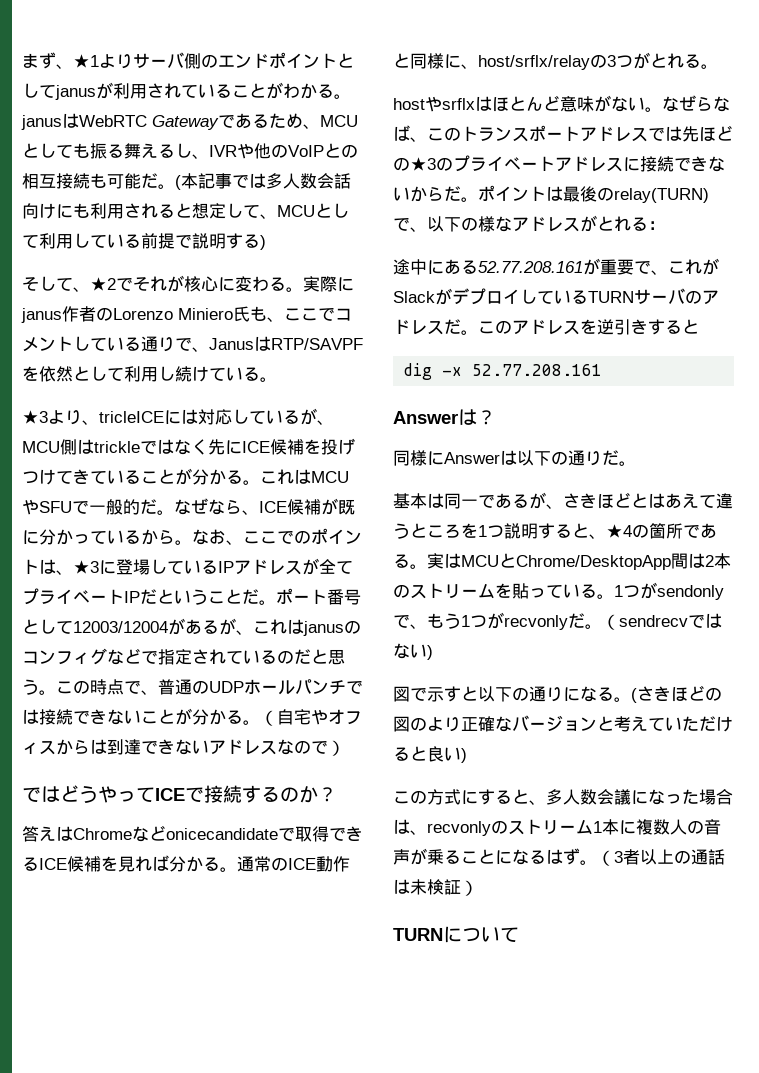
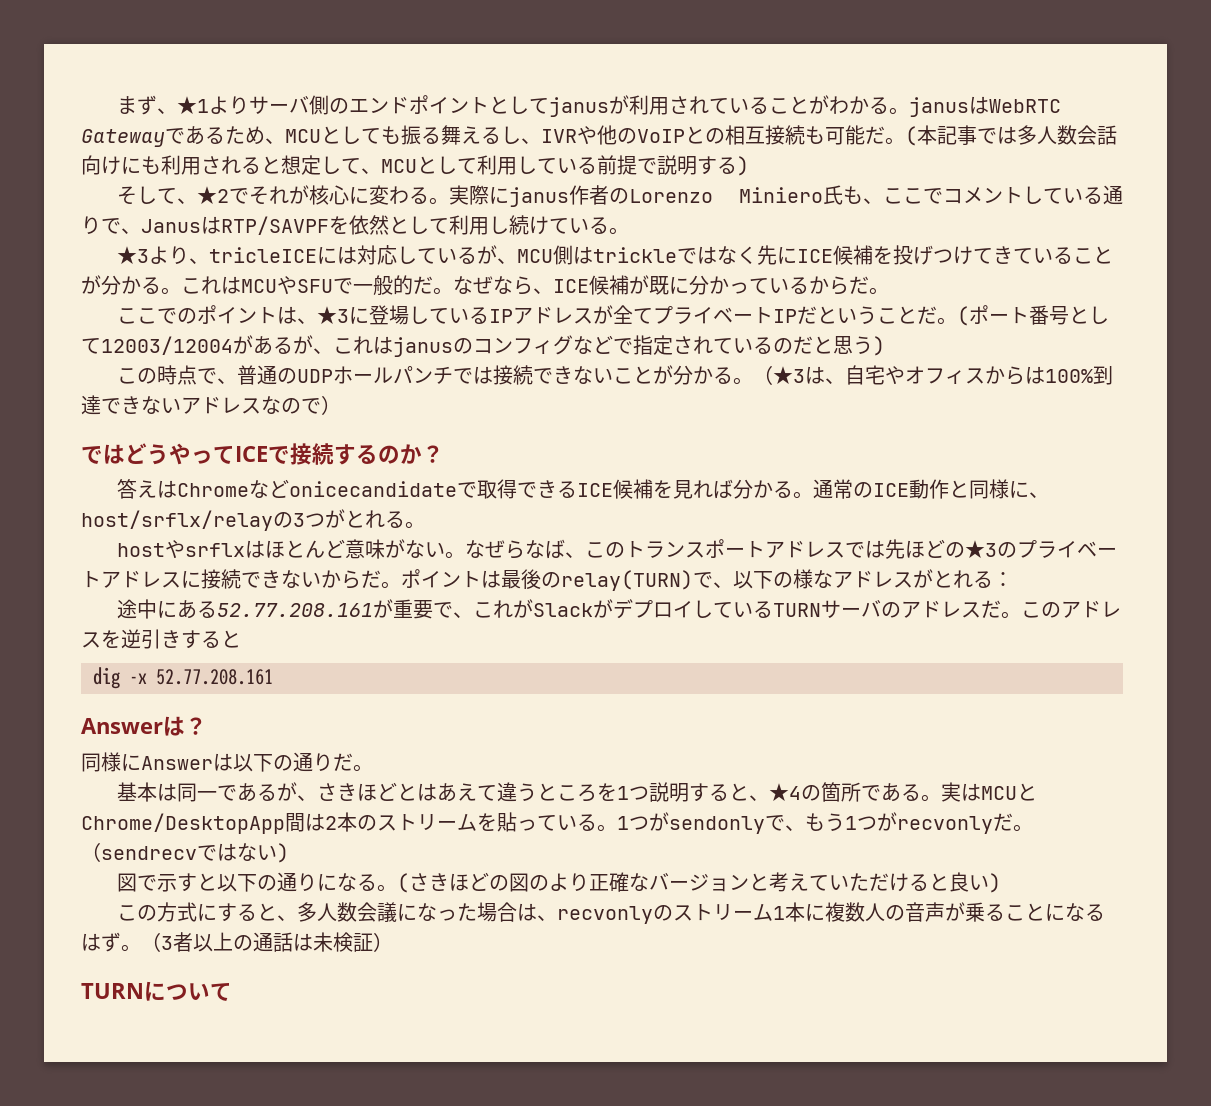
[175,529,243,545] 。なお、 -> [849,276,889,295] だ。 //
(276, 602) none -> [957,306,970,326] (
[39,690,56,695] 。 -> [873,336,885,356] ) //
(277, 718) none -> [773,366,846,384] ★3は、
(107, 746) none -> [1045,369,1094,383] 100%

